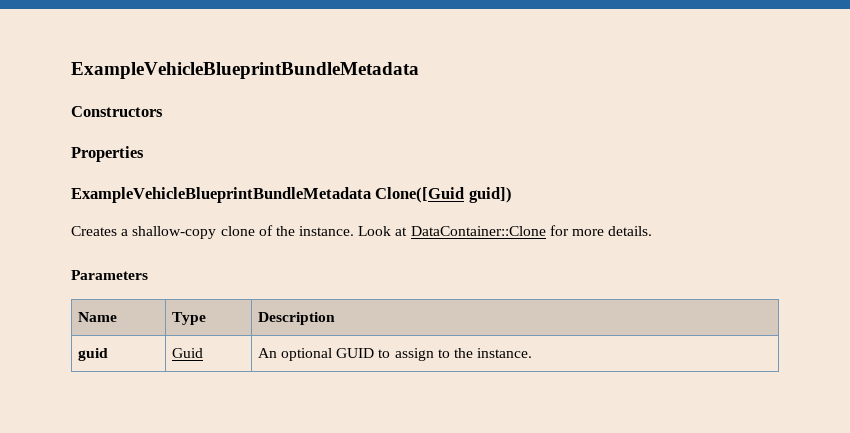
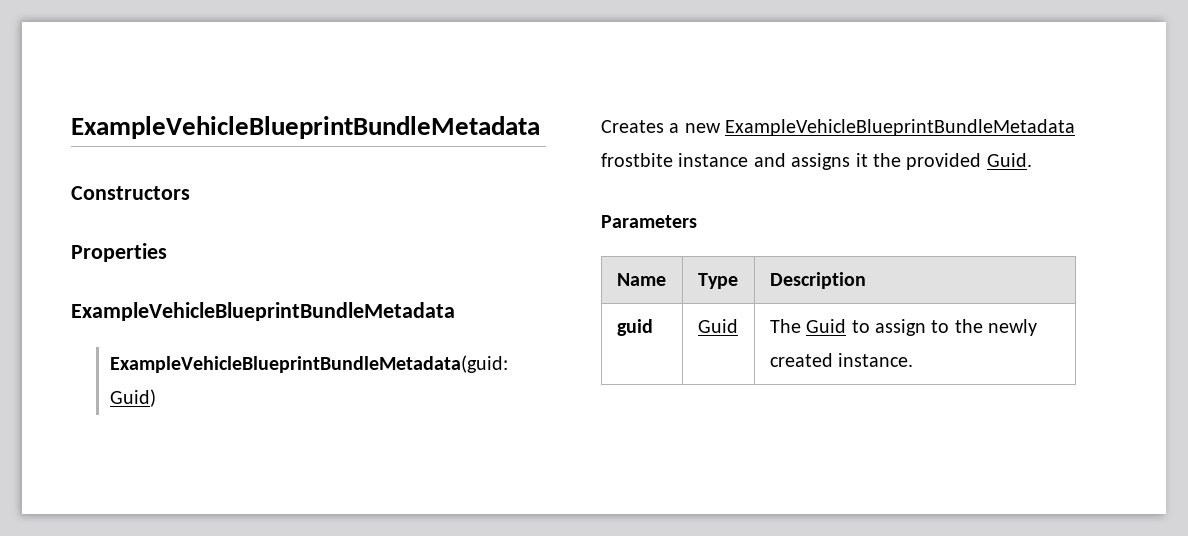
[375,187,512,203] Clone([Guid guid]) -> [109,355,508,373] [109,389,156,407] // ExampleVehicleBlueprintBundleMetadata(guid: Guid)
[132,225,653,239] shallow-copy clone of the instance. Look at DataContainer::Clone for more details. -> [684,119,1076,136] [601,153,1032,170] new ExampleVehicleBlueprintBundleMetadata frostbite instance and assigns it the provided Guid.
[257,348,375,361] An optional GUID -> [769,319,847,333] The Guid
(473, 353) none -> [988,319,1038,336] [769,353,833,367] newly created

